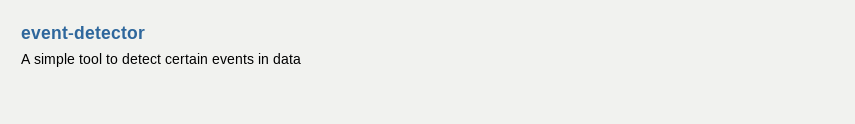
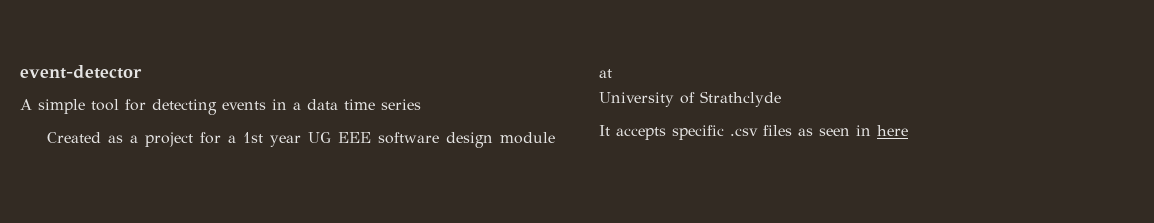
[106,53,301,64] to detect certain events in data -> [125,99,421,115] [47,132,555,148] [599,69,612,78] [599,91,781,107] [599,125,908,140] for detecting events in a data time series // Created as a project for a 1st year UG EEE software design module at // University of Strathclyde // It accepts specific .csv files as seen in here

